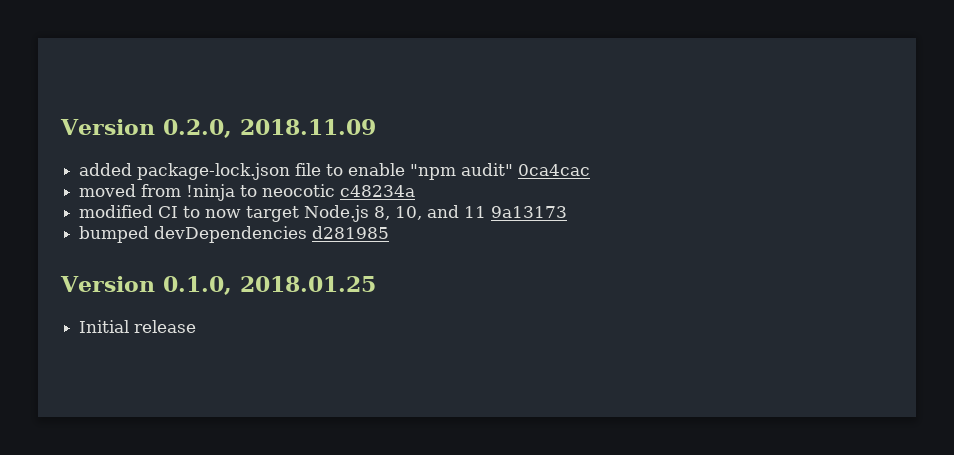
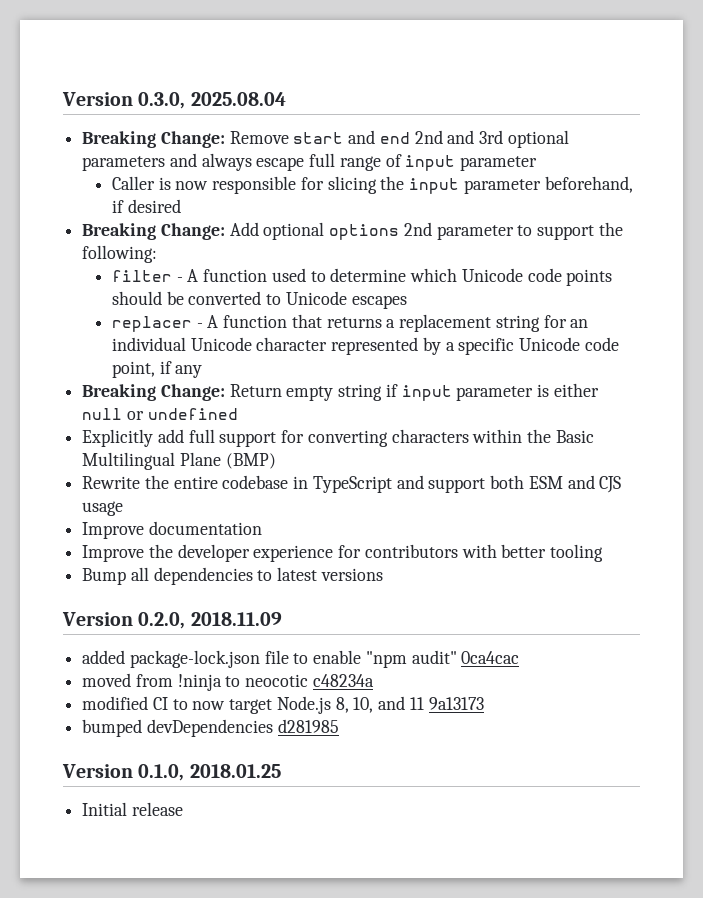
[60,119,155,135] Version -> [62,92,286,109] [82,130,569,148] [82,153,538,171] [111,176,633,194] [111,199,181,213] [82,222,623,240] [82,245,158,263] [111,268,613,286] [111,291,407,309] [111,314,589,332] [111,337,619,355] [111,361,203,378] [82,383,599,401] [82,408,238,420] [82,429,594,447] [82,452,276,470] [82,475,622,493] [82,501,124,516] [82,521,262,539] [82,544,604,562] [82,567,383,585] [62,612,133,626] Version 0.3.0, 2025.08.04 // Breaking Change: Remove start and end 2nd and 3rd optional parameters and always escape full range of input parameter // Caller is now responsible for slicing the input parameter beforehand, if desired // Breaking Change: Add optional options 2nd parameter to support the following: // filter - A function used to determine which Unicode code points should be converted to Unicode escapes // replacer - A function that returns a replacement string for an individual Unicode character represented by a specific Unicode code point, if any // Breaking Change: Return empty string if input parameter is either null or undefined // Explicitly add full support for converting characters within the Basic Multilingual Plane (BMP) // Rewrite the entire codebase in TypeScript and support both ESM and CJS usage // Improve documentation // Improve the developer experience for contributors with better tooling // Bump all dependencies to latest versions // Version

